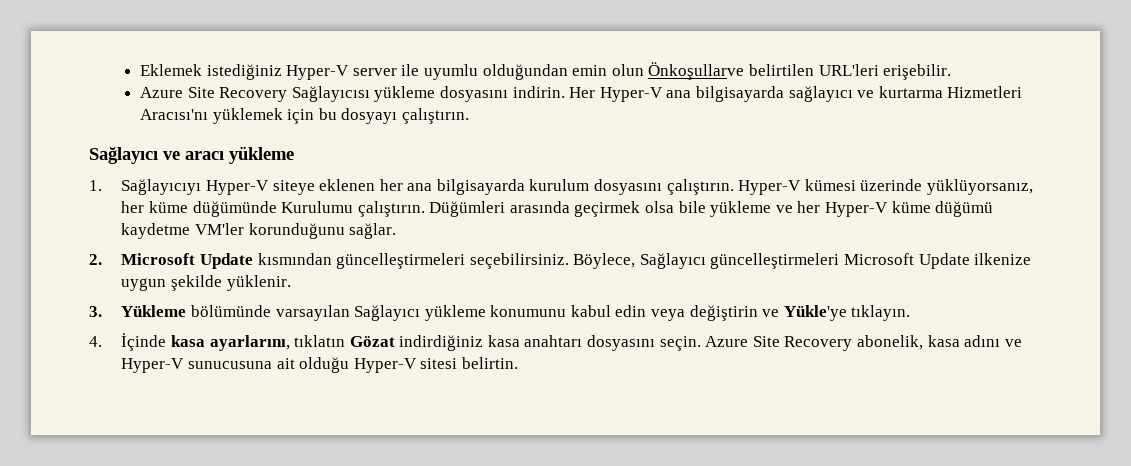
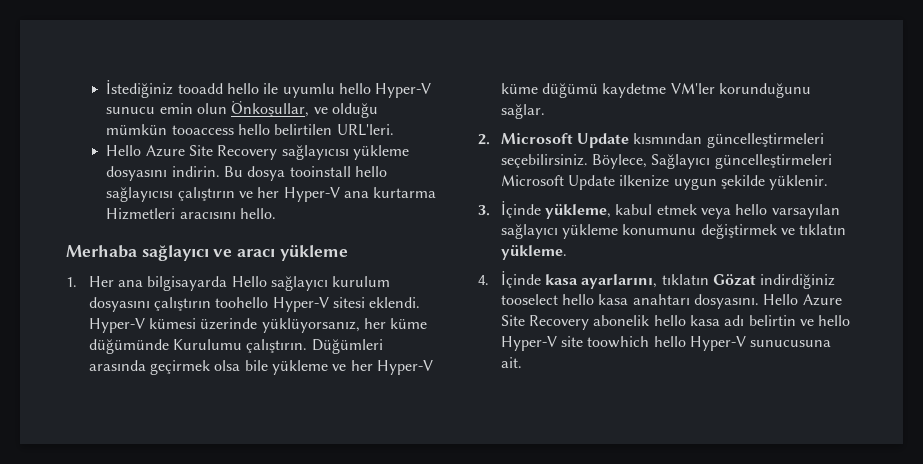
[140,62,952,80] [140,86,370,102] Eklemek istediğiniz Hyper-V server ile uyumlu olduğundan emin olun Önkoşullarve belirtilen URL'leri erişebilir. // Azure Site Recovery Sağlayıcısı -> [106,80,432,98] [106,101,379,118] [106,124,394,136] [106,145,349,160] İstediğiniz tooadd hello ile uyumlu hello Hyper-V sunucu emin olun Önkoşullar, ve olduğu mümkün tooaccess hello belirtilen URL'leri. // Hello Azure Site Recovery sağlayıcısı
[569,86,1023,102] [140,108,469,124] [89,146,294,164] [89,179,734,195] Her Hyper-V ana bilgisayarda sağlayıcı ve kurtarma Hizmetleri Aracısı'nı yüklemek için bu dosyayı çalıştırın. // Sağlayıcı ve aracı yükleme // 1. Sağlayıcıyı Hyper-V siteye eklenen her ana bilgisayarda kurulum dosyasını çalıştırın. -> [224,166,388,181] [106,187,437,202] [106,208,277,220] [66,245,348,261] [66,276,391,291] [88,297,421,312] Bu dosya tooinstall hello sağlayıcısı çalıştırın ve her Hyper-V ana kurtarma Hizmetleri aracısını hello. // Merhaba sağlayıcı ve aracı yükleme // 1. Her ana bilgisayarda Hello sağlayıcı kurulum dosyasını çalıştırın toohello Hyper-V sitesi eklendi.
[121,305,911,321] Yükleme bölümünde varsayılan Sağlayıcı yükleme konumunu kabul edin veya değiştirin ve Yükle'ye tıklayın. -> [500,201,840,219] [500,224,847,239] [500,245,567,260] İçinde yükleme, kabul etmek veya hello varsayılan sağlayıcı yükleme konumunu değiştirmek ve tıklatın yükleme.
[487,335,1022,351] [121,357,518,373] kasa anahtarı dosyasını seçin. Azure Site Recovery abonelik, kasa adını ve Hyper-V sunucusuna ait olduğu Hyper-V sitesi belirtin. -> [500,294,842,309] [500,315,851,330] [500,336,832,351] [500,357,522,368] tooselect hello kasa anahtarı dosyasını. Hello Azure Site Recovery abonelik hello kasa adı belirtin ve hello Hyper-V site toowhich hello Hyper-V sunucusuna ait.

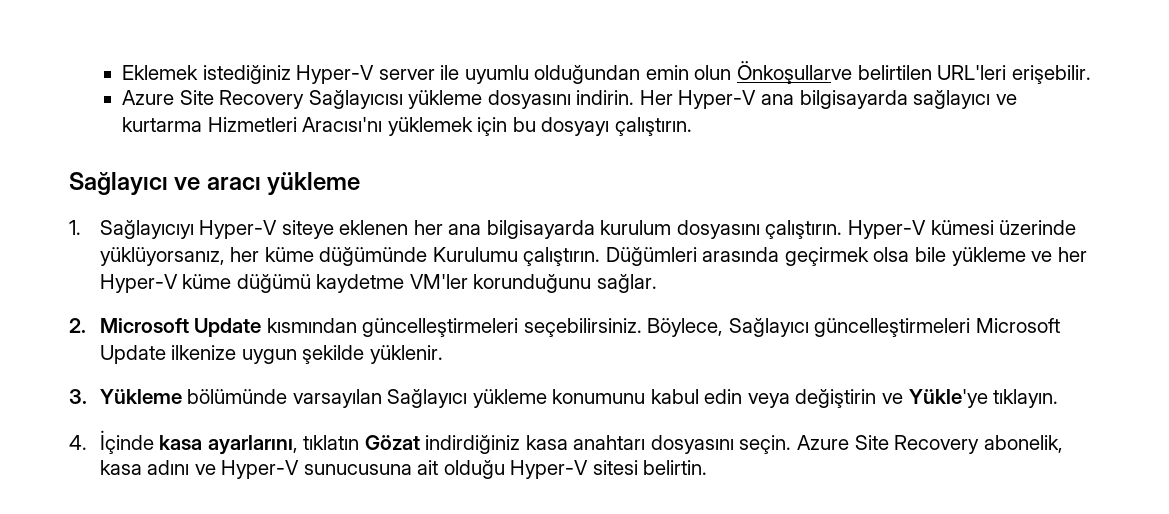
[106,80,432,98] [106,101,379,118] [106,124,394,136] [106,145,349,160] İstediğiniz tooadd hello ile uyumlu hello Hyper-V sunucu emin olun Önkoşullar, ve olduğu mümkün tooaccess hello belirtilen URL'leri. // Hello Azure Site Recovery sağlayıcısı -> [122,61,1091,84] [122,90,403,109] Eklemek istediğiniz Hyper-V server ile uyumlu olduğundan emin olun Önkoşullarve belirtilen URL'leri erişebilir. // Azure Site Recovery Sağlayıcısı
[224,166,388,181] [106,187,437,202] [106,208,277,220] [66,245,348,261] [66,276,391,291] [88,297,421,312] Bu dosya tooinstall hello sağlayıcısı çalıştırın ve her Hyper-V ana kurtarma Hizmetleri aracısını hello. // Merhaba sağlayıcı ve aracı yükleme // 1. Her ana bilgisayarda Hello sağlayıcı kurulum dosyasını çalıştırın toohello Hyper-V sitesi eklendi. -> [639,90,1017,109] [122,117,692,136] [69,172,361,195] [69,220,843,239] Her Hyper-V ana bilgisayarda sağlayıcı ve kurtarma Hizmetleri Aracısı'nı yüklemek için bu dosyayı çalıştırın. // Sağlayıcı ve aracı yükleme // 1. Sağlayıcıyı Hyper-V siteye eklenen her ana bilgisayarda kurulum dosyasını çalıştırın.
[500,201,840,219] [500,224,847,239] [500,245,567,260] İçinde yükleme, kabul etmek veya hello varsayılan sağlayıcı yükleme konumunu değiştirmek ve tıklatın yükleme. -> [99,389,1059,408] Yükleme bölümünde varsayılan Sağlayıcı yükleme konumunu kabul edin veya değiştirin ve Yükle'ye tıklayın.
[500,294,842,309] [500,315,851,330] [500,336,832,351] [500,357,522,368] tooselect hello kasa anahtarı dosyasını. Hello Azure Site Recovery abonelik hello kasa adı belirtin ve hello Hyper-V site toowhich hello Hyper-V sunucusuna ait. -> [525,435,1063,454] [99,460,708,479] kasa anahtarı dosyasını seçin. Azure Site Recovery abonelik, kasa adını ve Hyper-V sunucusuna ait olduğu Hyper-V sitesi belirtin.

